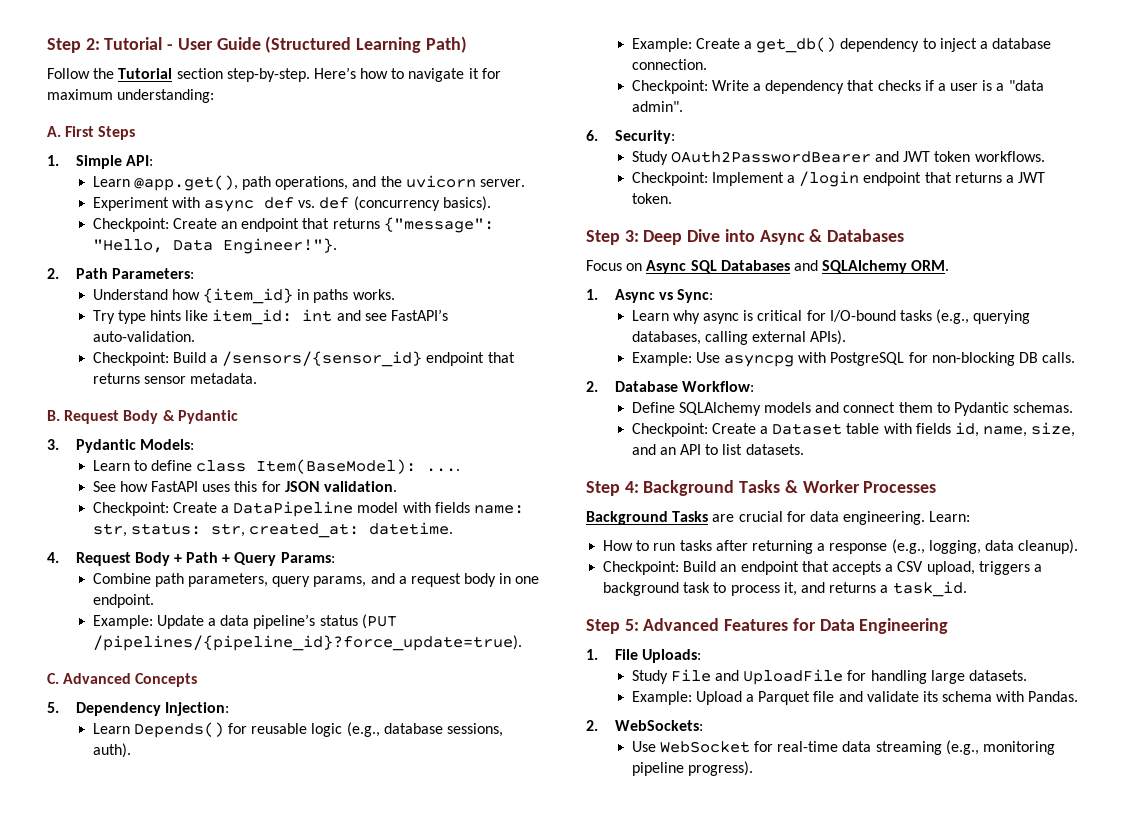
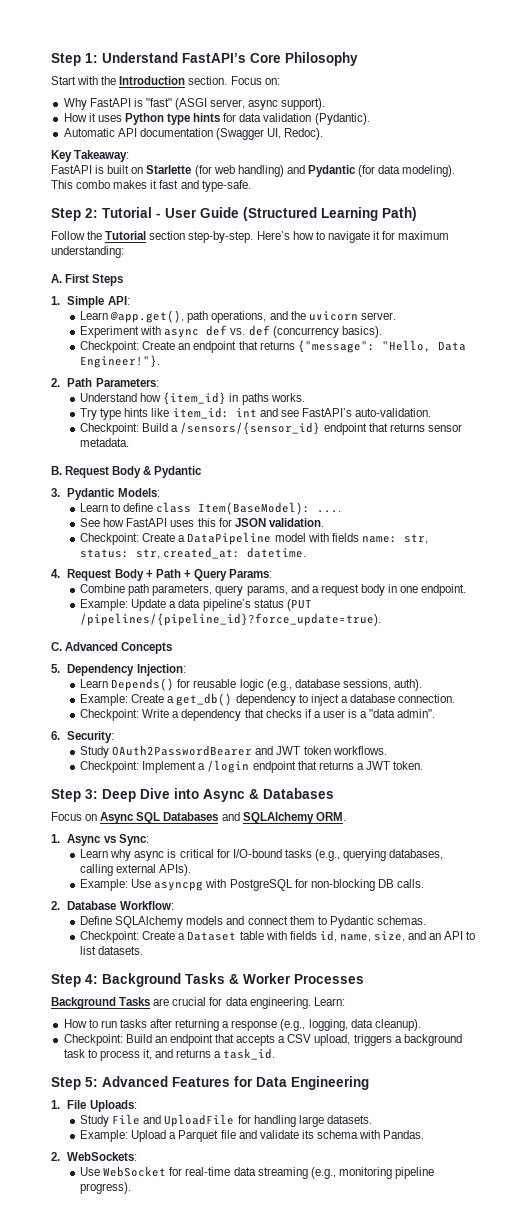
[47,38,81,53] Step -> [51,52,358,66] [51,76,280,85] [63,98,326,110] [63,113,370,125] [63,128,324,140] [51,150,130,162] [51,165,456,177] [51,180,251,192] [51,208,81,221] Step 1: Understand FastAPI’s Core Philosophy // Start with the Introduction section. Focus on: // Why FastAPI is "fast" (ASGI server, async support). // How it uses Python type hints for data validation (Pydantic). // Automatic API documentation (Swagger UI, Redoc). // Key Takeaway: // FastAPI is built on Starlette (for web handling) and Pydantic (for data modeling). This combo makes it fast and type-safe. // Step

